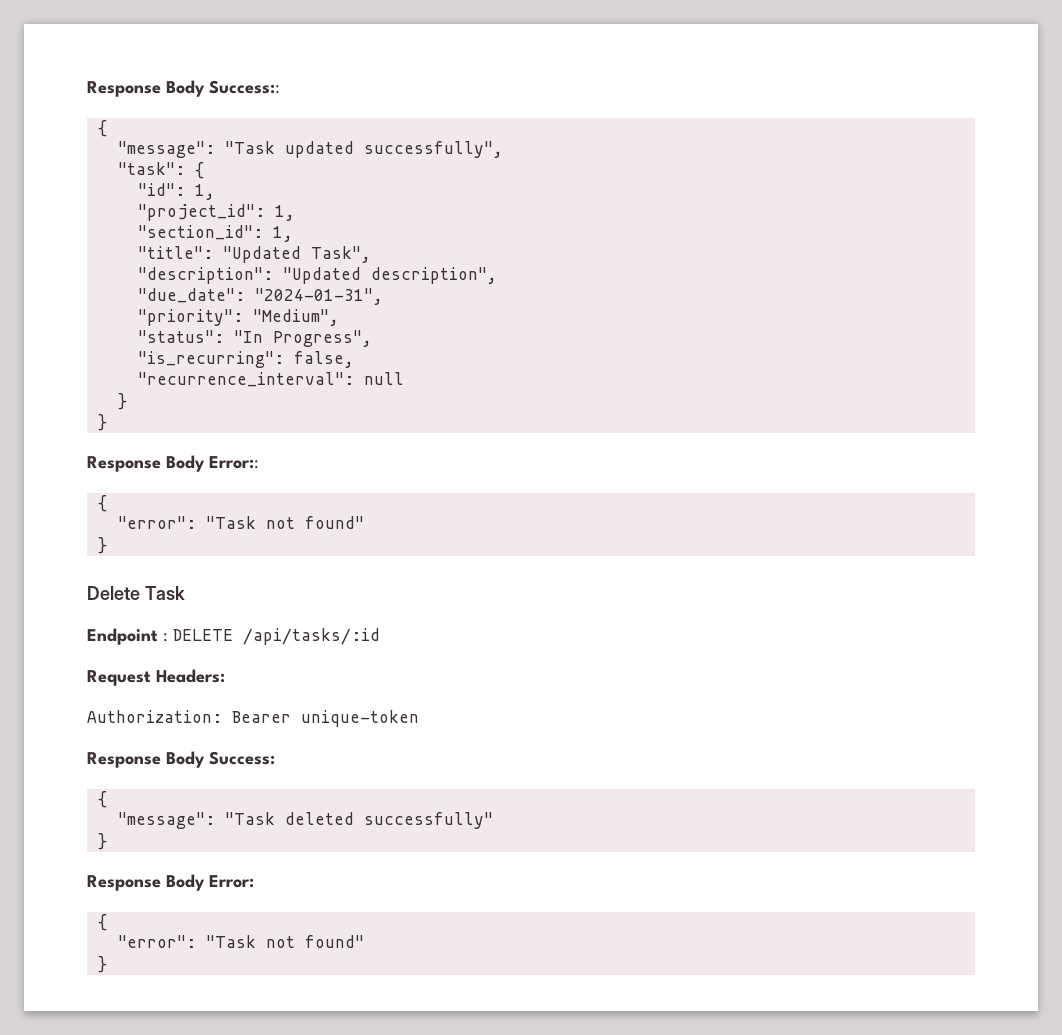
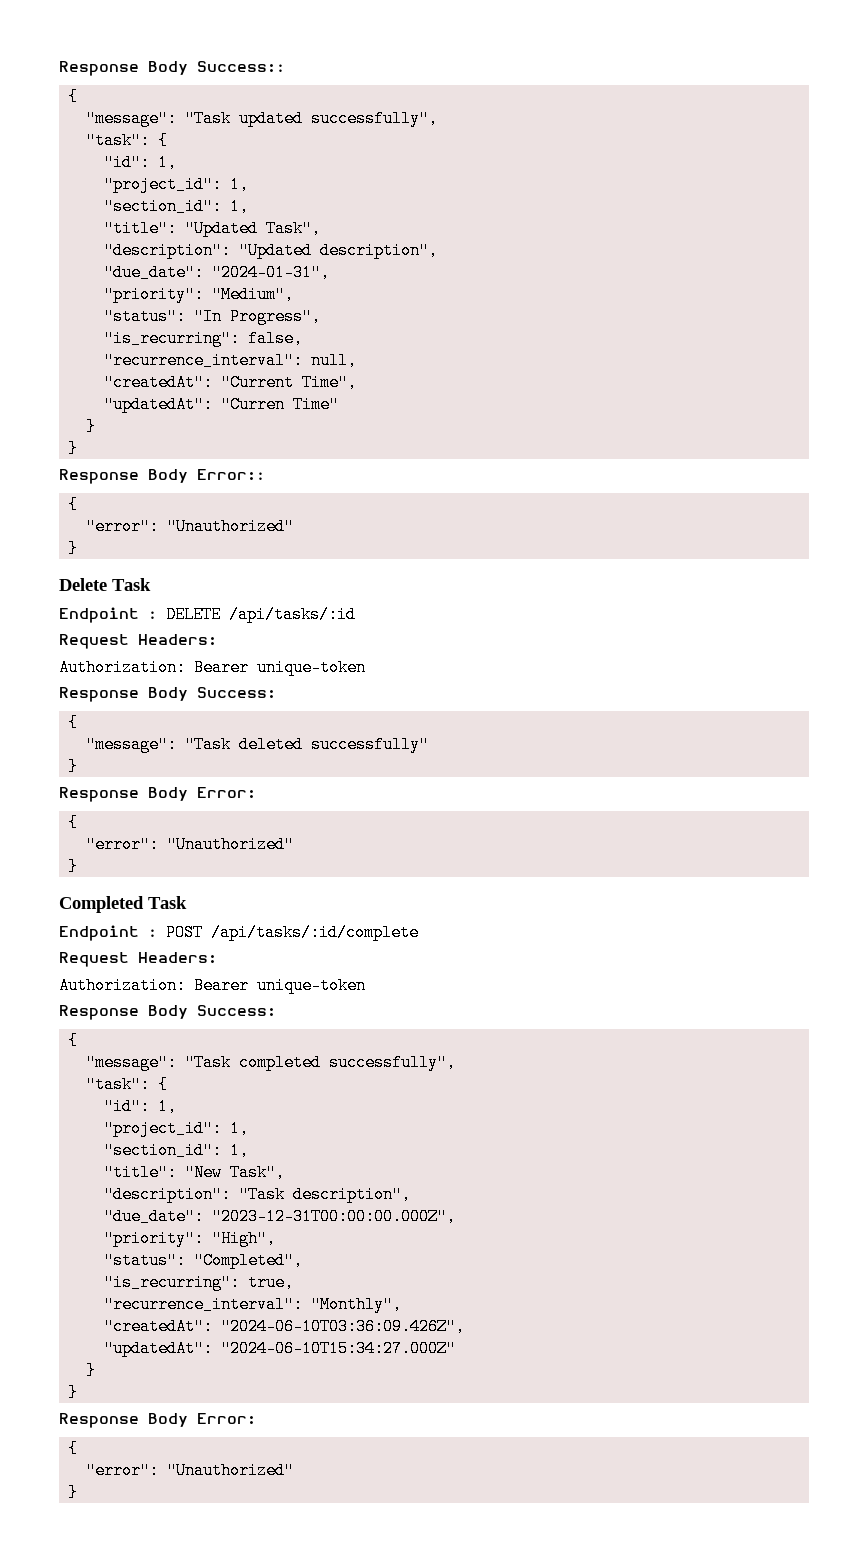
[363,372,404,385] null -> [310,352,357,369] [103,374,357,391] [103,396,339,413] null, // "createdAt": "Current Time", // "updatedAt": "Curren Time"
[205,516,364,529] "Task not found" -> [166,518,294,535] "Unauthorized"
[205,935,364,948] "Task not found" -> [166,836,294,853] [67,858,78,875] [59,896,187,913] [59,924,419,941] [59,952,217,967] [59,977,366,994] [59,1005,276,1020] [67,1032,78,1049] [85,1054,456,1071] [85,1076,168,1093] [103,1098,177,1115] [103,1120,249,1137] [103,1142,249,1159] [103,1164,285,1181] [103,1186,411,1203] [103,1208,456,1225] [103,1230,276,1247] [103,1252,303,1269] [103,1274,294,1291] [103,1296,402,1313] [103,1318,465,1335] [103,1340,456,1357] [85,1362,96,1379] [67,1384,78,1401] [59,1413,256,1428] [67,1440,78,1457] [85,1462,294,1479] "Unauthorized" // } // Completed Task // Endpoint : POST /api/tasks/:id/complete // Request Headers: // Authorization: Bearer unique-token // Response Body Success: // { // "message": "Task completed successfully", // "task": { // "id": 1, // "project_id": 1, // "section_id": 1, // "title": "New Task", // "description": "Task description", // "due_date": "2023-12-31T00:00:00.000Z", // "priority": "High", // "status": "Completed", // "is_recurring": true, // "recurrence_interval": "Monthly", // "createdAt": "2024-06-10T03:36:09.426Z", // "updatedAt": "2024-06-10T15:34:27.000Z" // } // } // Response Body Error: // { // "error": "Unauthorized"

